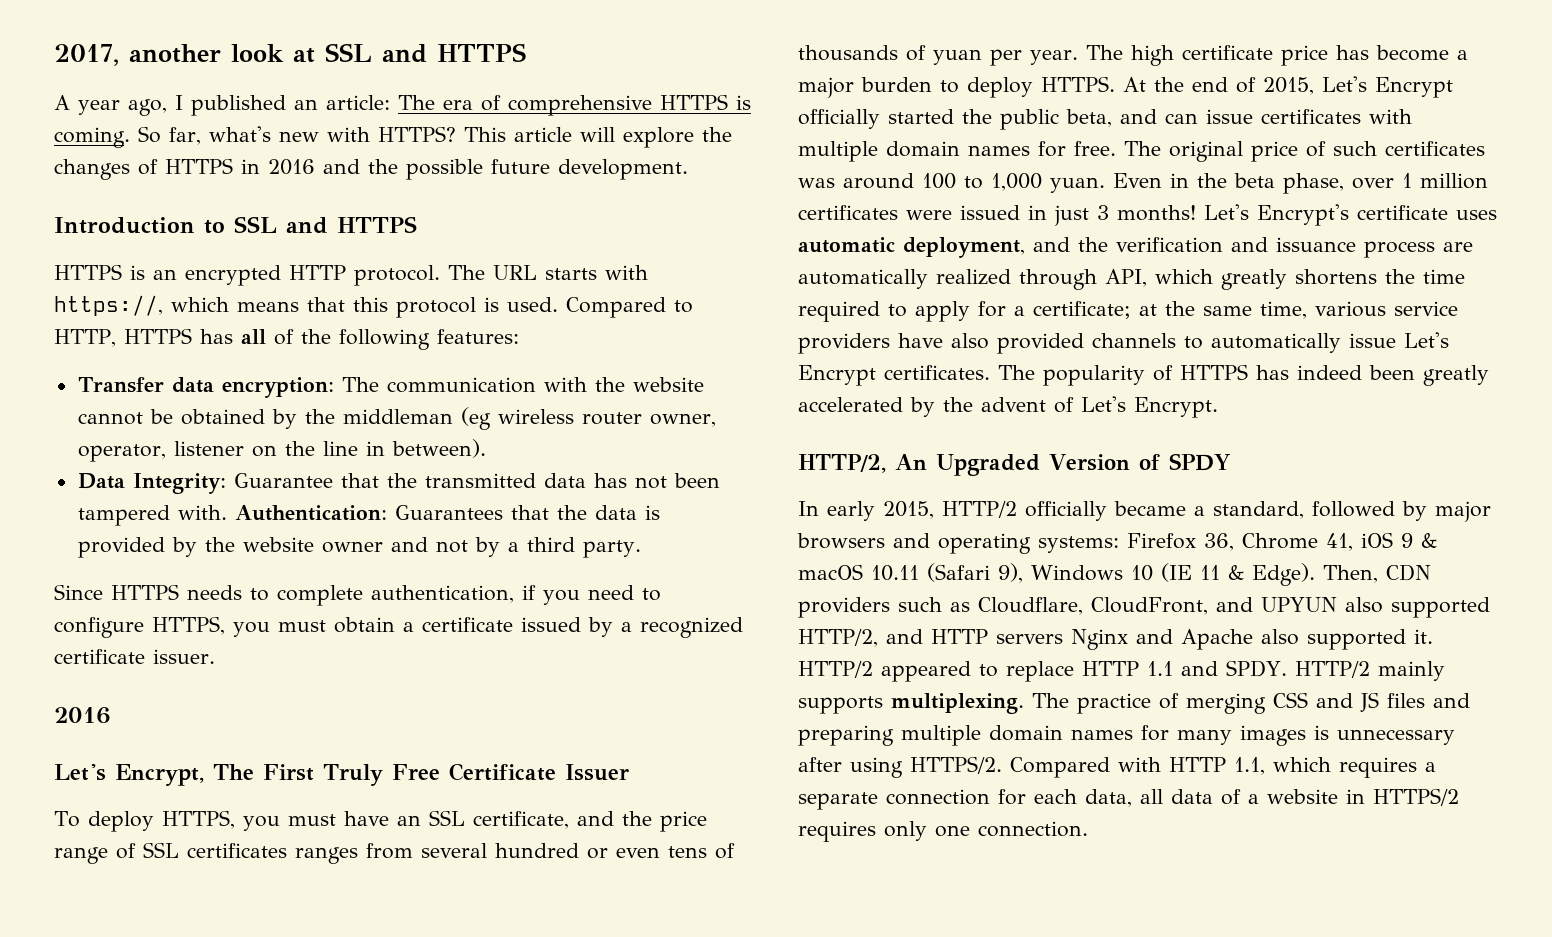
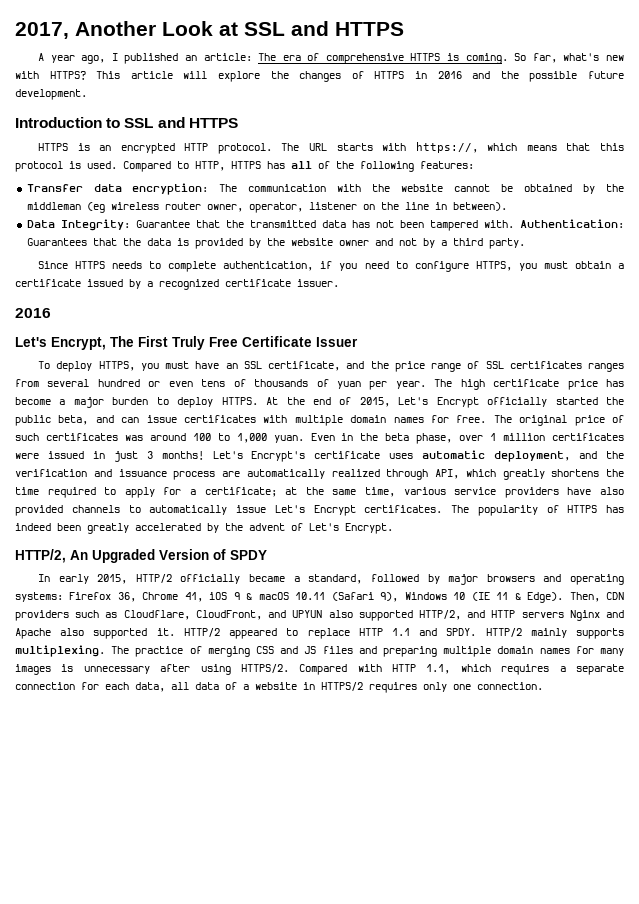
[129,44,284,63] another look -> [75,21,213,36] Another Look

